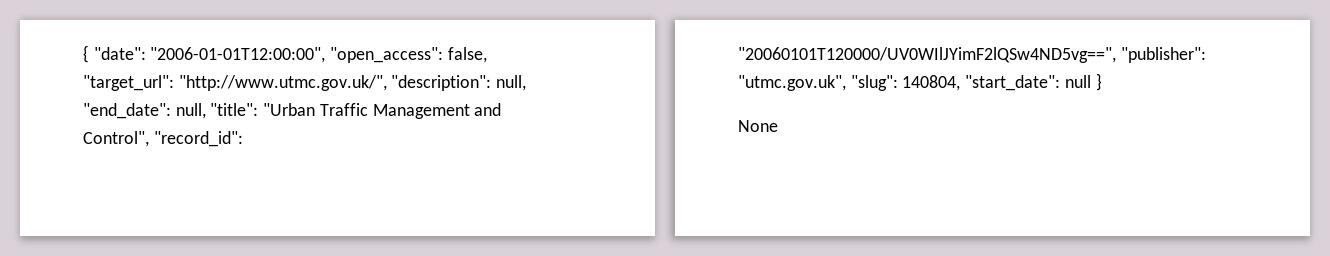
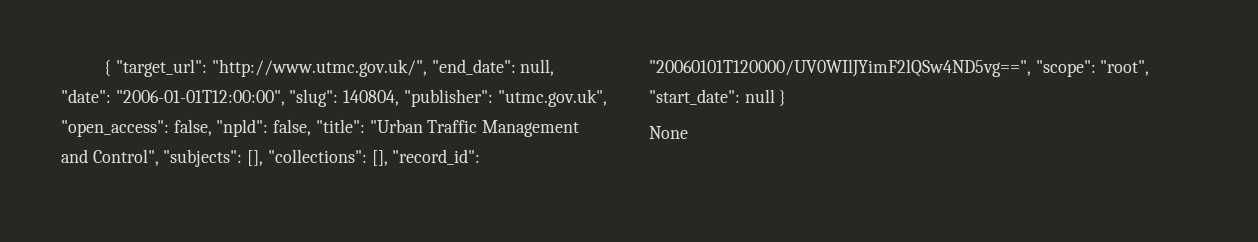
[93,47,487,63] [83,75,527,91] [83,103,206,119] "date": "2006-01-01T12:00:00", "open_access": false, "target_url": "http://www.utmc.gov.uk/", "description": null, "end_date": null, -> [116,59,555,77] [61,89,607,107] [61,119,312,137] "target_url": "http://www.utmc.gov.uk/", "end_date": null, "date": "2006-01-01T12:00:00", "slug": 140804, "publisher": "utmc.gov.uk", "open_access": false, "npld": false,
[153,131,243,147] [738,47,1206,63] [738,75,961,91] "record_id": "20060101T120000/UV0WIlJYimF2lQSw4ND5vg==", "publisher": "utmc.gov.uk", "slug": 140804, -> [163,149,481,167] [649,59,1150,77] "subjects": [], "collections": [], "record_id": "20060101T120000/UV0WIlJYimF2lQSw4ND5vg==", "scope": "root",

